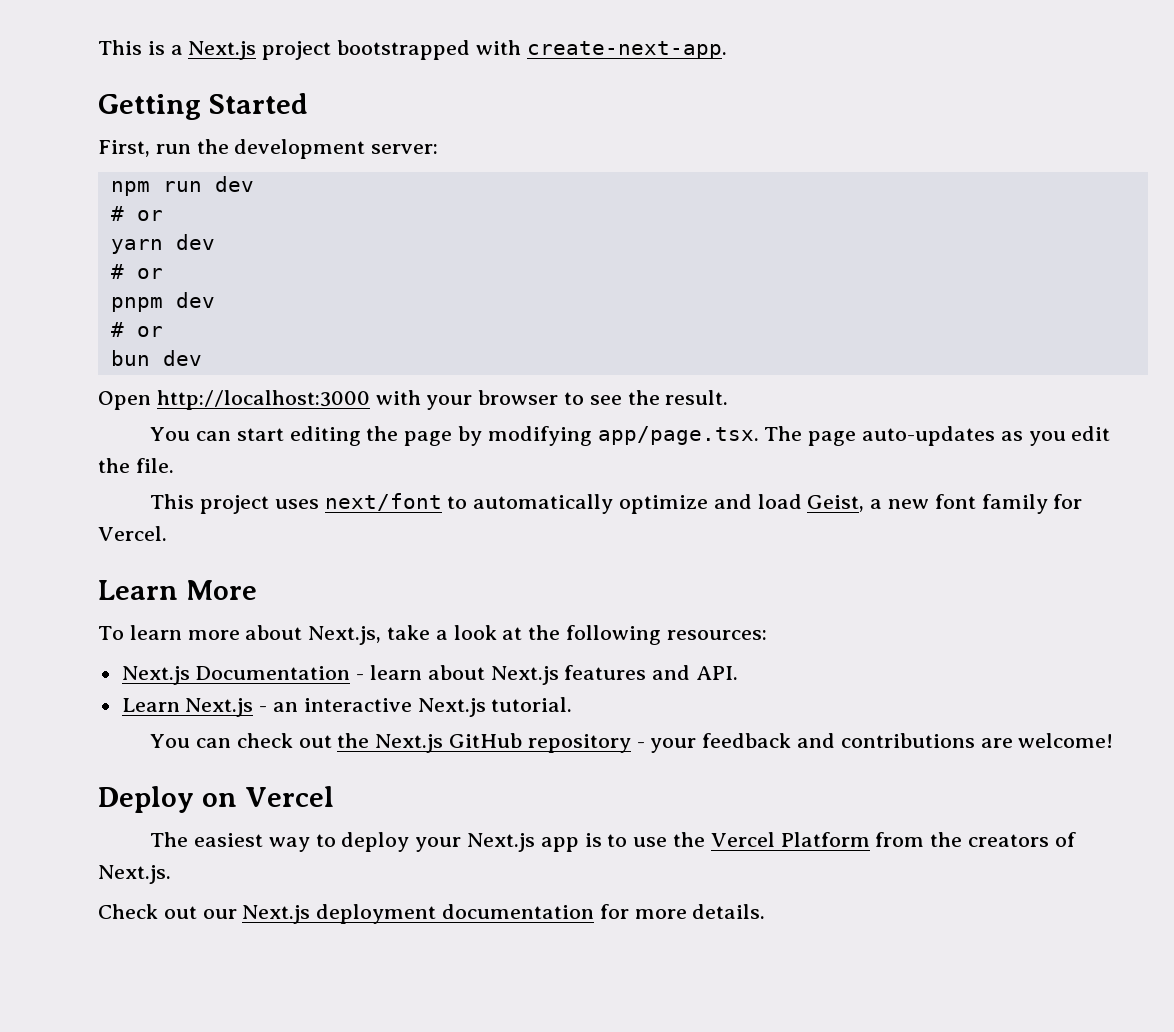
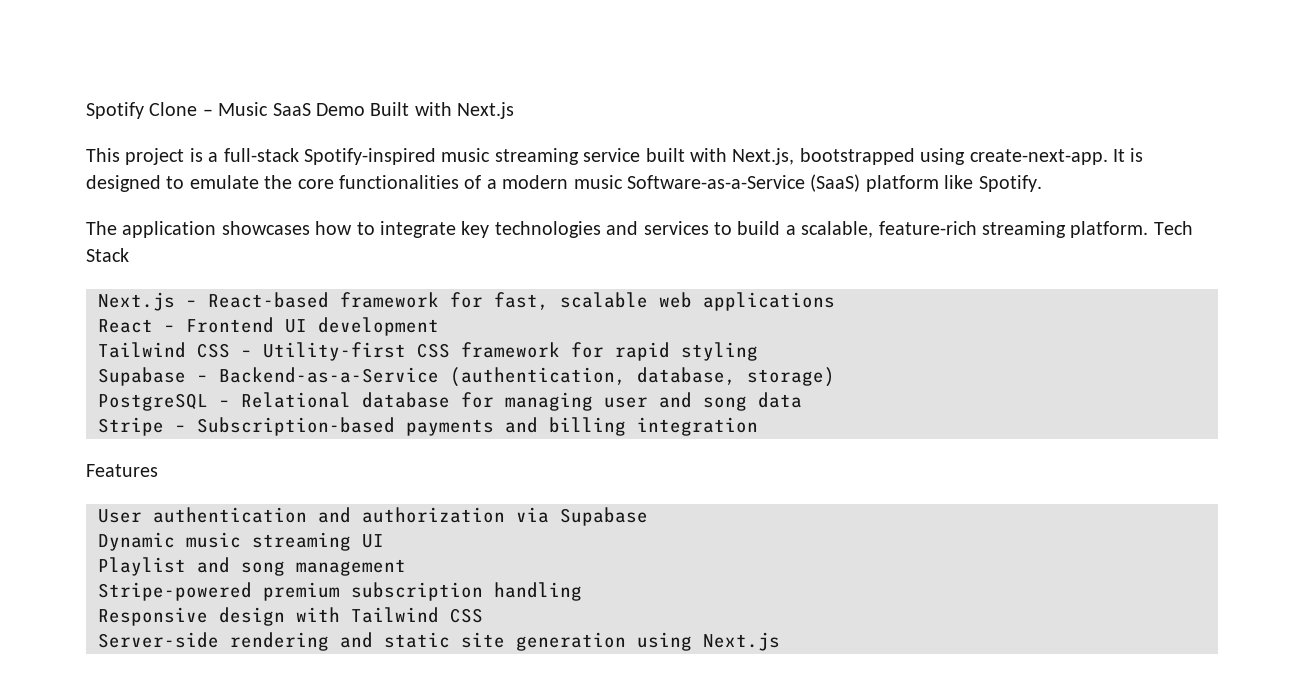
[98,40,727,60] [98,93,308,120] [98,139,439,159] [110,176,254,196] [110,206,163,221] [110,234,215,254] [110,264,163,279] [110,292,215,312] [110,322,163,337] [110,350,202,366] [98,390,729,410] [150,426,1111,446] [98,458,174,473] [150,493,1083,514] [98,526,167,541] [98,580,257,600] [98,625,767,645] [121,665,739,685] [121,697,573,717] [150,733,1114,753] [98,786,334,813] [150,832,1076,852] [98,865,171,884] [98,904,766,924] This is a Next.js project bootstrapped with create-next-app. // Getting Started // First, run the development server: // npm run dev // # or // yarn dev // # or // pnpm dev // # or // bun dev // Open http://localhost:3000 with your browser to see the result. // You can start editing the page by modifying app/page.tsx. The page auto-updates as you edit the file. // This project uses next/font to automatically optimize and load Geist, a new font family for Vercel. // Learn More // To learn more about Next.js, take a look at the following resources: // Next.js Documentation - learn about Next.js features and API. // Learn Next.js - an interactive Next.js tutorial. // You can check out the Next.js GitHub repository - your feedback and contributions are welcome! // Deploy on Vercel // The easiest way to deploy your Next.js app is to use the Vercel Platform from the creators of Next.js. // Check out our Next.js deployment documentation for more details. -> [86,102,515,119] [86,148,1144,165] [86,174,1042,192] [86,221,1193,238] [86,248,129,262] [98,292,835,311] [98,317,439,336] [98,342,758,361] [98,367,835,387] [98,392,802,411] [98,417,758,436] [86,464,158,477] [98,507,648,526] [98,532,384,551] [98,557,406,576] [98,582,582,601] [98,607,483,626] [98,632,780,651] Spotify Clone – Music SaaS Demo Built with Next.js // This project is a full-stack Spotify-inspired music streaming service built with Next.js, bootstrapped using create-next-app. It is designed to emulate the core functionalities of a modern music Software-as-a-Service (SaaS) platform like Spotify. // The application showcases how to integrate key technologies and services to build a scalable, feature-rich streaming platform. Tech Stack // Next.js – React-based framework for fast, scalable web applications // React – Frontend UI development // Tailwind CSS – Utility-first CSS framework for rapid styling // Supabase – Backend-as-a-Service (authentication, database, storage) // PostgreSQL – Relational database for managing user and song data // Stripe – Subscription-based payments and billing integration // Features // User authentication and authorization via Supabase // Dynamic music streaming UI // Playlist and song management // Stripe-powered premium subscription handling // Responsive design with Tailwind CSS // Server-side rendering and static site generation using Next.js

